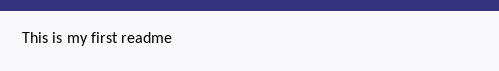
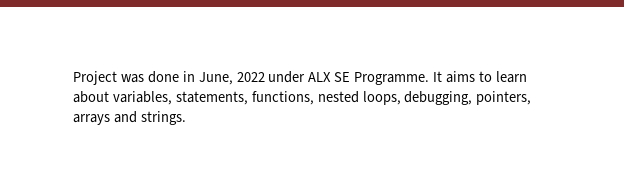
[22,32,173,46] This is my first readme -> [73,71,527,85] [73,91,532,105] [73,111,186,125] Project was done in June, 2022 under ALX SE Programme. It aims to learn about variables, statements, functions, nested loops, debugging, pointers, arrays and strings.

